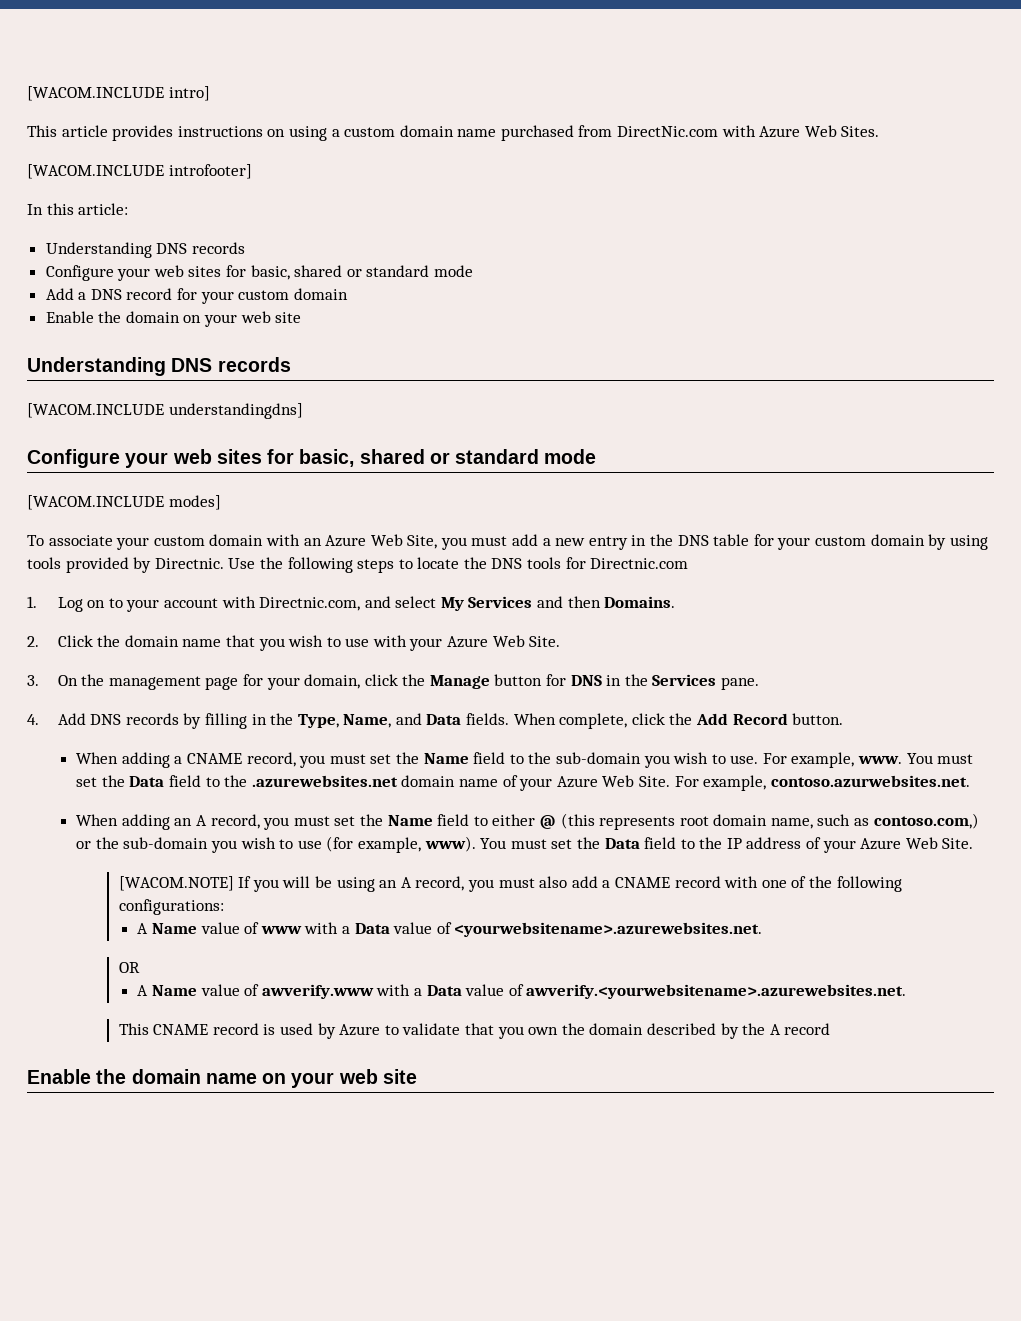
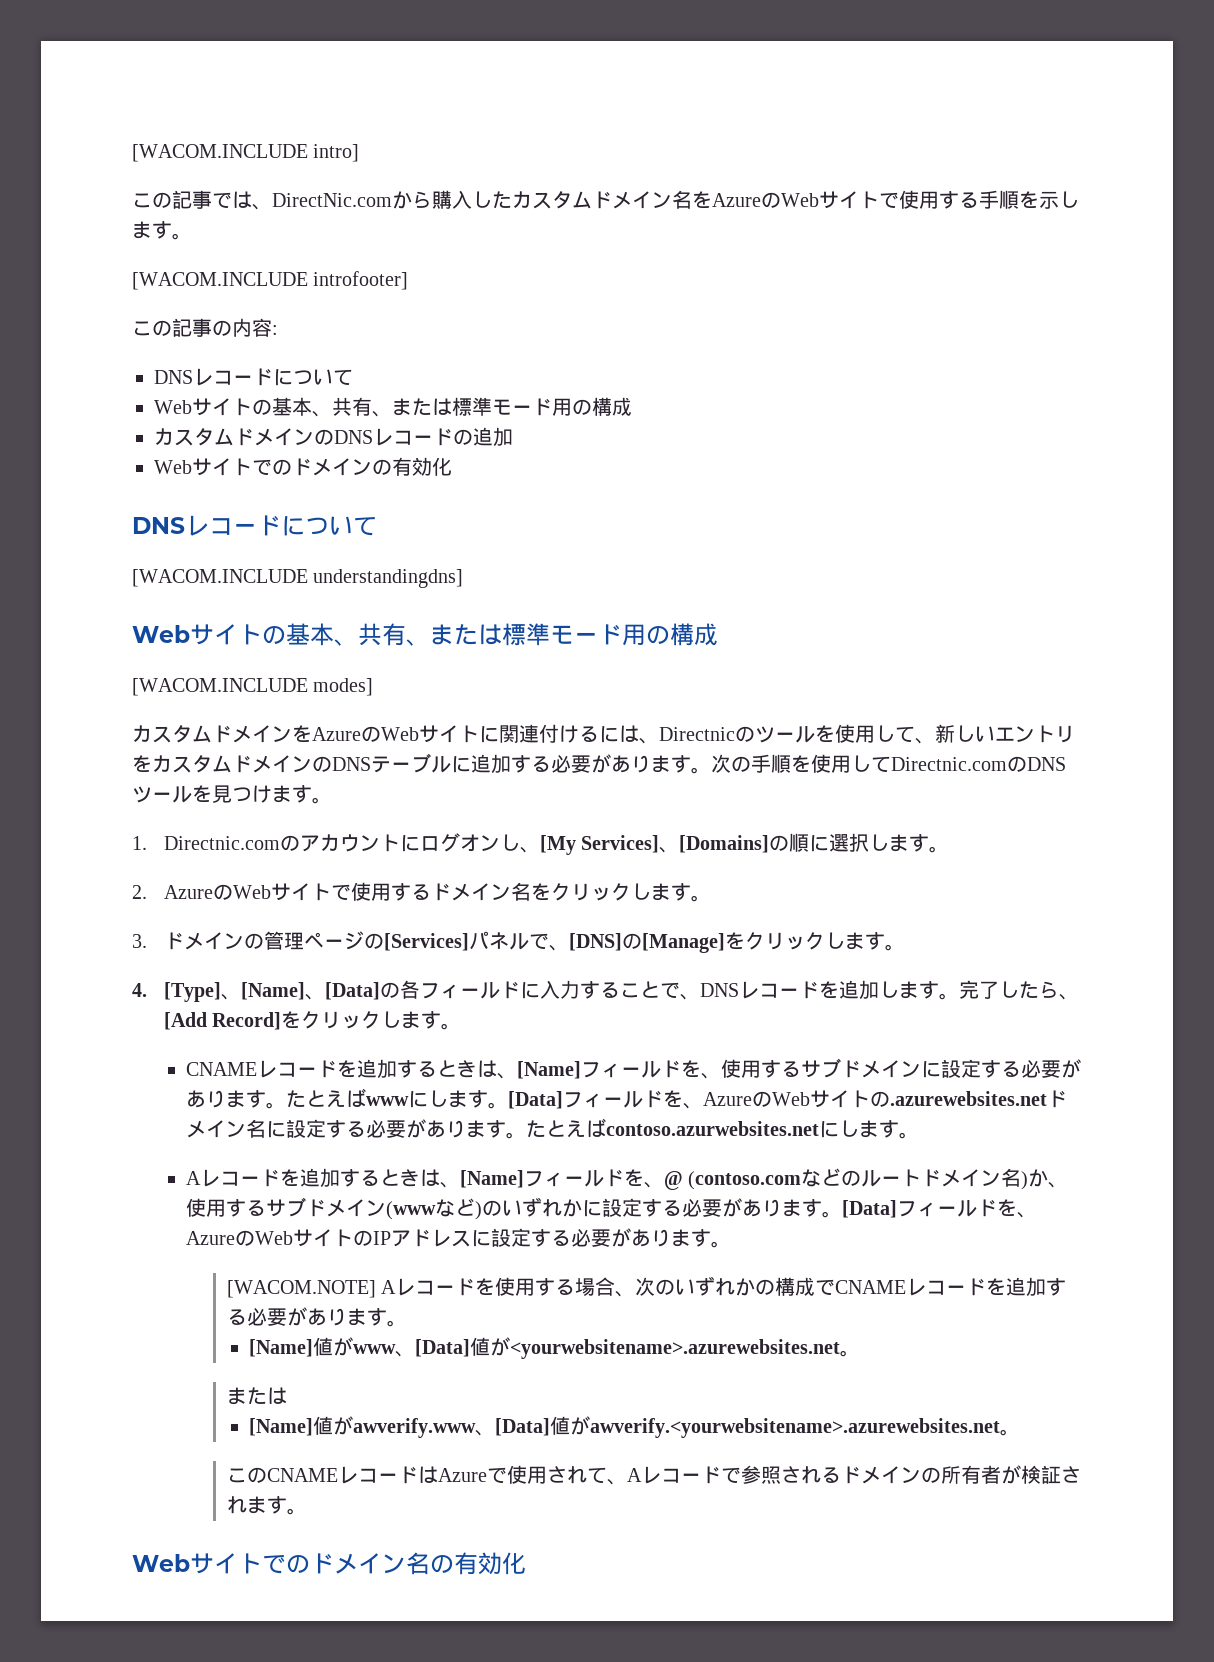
[27,125,880,141] [27,164,252,179] [27,203,129,215] [45,242,245,258] [45,265,474,281] [45,288,348,304] [45,311,302,327] [27,357,291,376] [27,403,303,419] [27,449,597,468] [27,495,221,510] [27,534,988,550] [27,557,689,573] [27,596,676,612] [27,635,561,651] [27,674,760,690] [27,713,844,729] [76,752,974,768] [76,775,970,791] [76,813,979,830] [76,836,974,853] [118,876,902,892] [118,899,224,915] [137,922,763,937] [118,962,140,973] [137,984,907,999] [118,1023,831,1039] [27,1069,417,1088] This article provides instructions on using a custom domain name purchased from DirectNic.com with Azure Web Sites. // [WACOM.INCLUDE introfooter] // In this article: // Understanding DNS records // Configure your web sites for basic, shared or standard mode // Add a DNS record for your custom domain // Enable the domain on your web site // Understanding DNS records // [WACOM.INCLUDE understandingdns] // Configure your web sites for basic, shared or standard mode // [WACOM.INCLUDE modes] // To associate your custom domain with an Azure Web Site, you must add a new entry in the DNS table for your custom domain by using tools provided by Directnic. Use the following steps to locate the DNS tools for Directnic.com // 1. Log on to your account with Directnic.com, and select My Services and then Domains. // 2. Click the domain name that you wish to use with your Azure Web Site. // 3. On the management page for your domain, click the Manage button for DNS in the Services pane. // 4. Add DNS records by filling in the Type, Name, and Data fields. When complete, click the Add Record button. // When adding a CNAME record, you must set the Name field to the sub-domain you wish to use. For example, www. You must set the Data field to the .azurewebsites.net domain name of your Azure Web Site. For example, contoso.azurwebsites.net. // When adding an A record, you must set the Name field to either @ (this represents root domain name, such as contoso.com,) or the sub-domain you wish to use (for example, www). You must set the Data field to the IP address of your Azure Web Site. // [WACOM.NOTE] If you will be using an A record, you must also add a CNAME record with one of the following configurations: // A Name value of www with a Data value of <yourwebsitename>.azurewebsites.net. // OR // A Name value of awverify.www with a Data value of awverify.<yourwebsitename>.azurewebsites.net. // This CNAME record is used by Azure to validate that you own the domain described by the A record // Enable the domain name on your web site -> [132,190,1079,210] [132,221,192,240] [132,271,409,290] [132,318,278,337] [154,368,353,386] [154,397,632,417] [154,427,513,447] [154,457,452,476] [132,515,377,536] [132,569,464,588] [132,623,718,646] [132,678,374,696] [132,724,1075,744] [132,753,1066,774] [132,785,332,804] [132,833,949,855] [132,882,711,902] [132,931,905,953] [132,980,1079,1002] [163,1011,461,1030] [185,1058,1081,1079] [185,1088,1067,1109] [185,1118,919,1139] [185,1168,1068,1190] [185,1197,1037,1220] [185,1228,731,1248] [226,1276,1066,1298] [226,1307,407,1327] [248,1337,860,1359] [226,1387,287,1405] [248,1416,1020,1438] [226,1465,1081,1485] [226,1496,307,1515] [132,1552,526,1575] この記事では、DirectNic.comから購入したカスタムドメイン名をAzureのWebサイトで使用する手順を示します。 // [WACOM.INCLUDE introfooter] // この記事の内容: // DNSレコードについて // Webサイトの基本、共有、または標準モード用の構成 // カスタムドメインのDNSレコードの追加 // Webサイトでのドメインの有効化 // DNSレコードについて // [WACOM.INCLUDE understandingdns] // Webサイトの基本、共有、または標準モード用の構成 // [WACOM.INCLUDE modes] // カスタムドメインをAzureのWebサイトに関連付けるには、Directnicのツールを使用して、新しいエントリをカスタムドメインのDNSテーブルに追加する必要があります。次の手順を使用してDirectnic.comのDNSツールを見つけます。 // 1. Directnic.comのアカウントにログオンし、[My Services]、[Domains]の順に選択します。 // 2. AzureのWebサイトで使用するドメイン名をクリックします。 // 3.ドメインの管理ページの[Services]パネルで、[DNS]の[Manage]をクリックします。 // 4. [Type]、[Name]、[Data]の各フィールドに入力することで、DNSレコードを追加します。完了したら、[Add Record]をクリックします。 // CNAMEレコードを追加するときは、[Name]フィールドを、使用するサブドメインに設定する必要があります。たとえばwwwにします。[Data]フィールドを、AzureのWebサイトの.azurewebsites.netドメイン名に設定する必要があります。たとえばcontoso.azurwebsites.netにします。 // Aレコードを追加するときは、[Name]フィールドを、@ (contoso.comなどのルートドメイン名)か、使用するサブドメイン(wwwなど)のいずれかに設定する必要があります。[Data]フィールドを、AzureのWebサイトのIPアドレスに設定する必要があります。 // [WACOM.NOTE] Aレコードを使用する場合、次のいずれかの構成でCNAMEレコードを追加する必要があります。 // [Name]値がwww、[Data]値が<yourwebsitename>.azurewebsites.net。 // または // [Name]値がawverify.www、[Data]値がawverify.<yourwebsitename>.azurewebsites.net。 // このCNAMEレコードはAzureで使用されて、Aレコードで参照されるドメインの所有者が検証されます。 // Webサイトでのドメイン名の有効化

